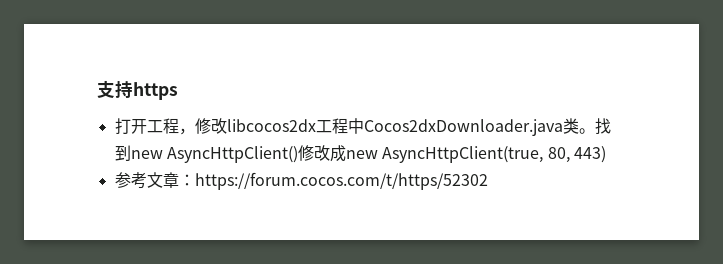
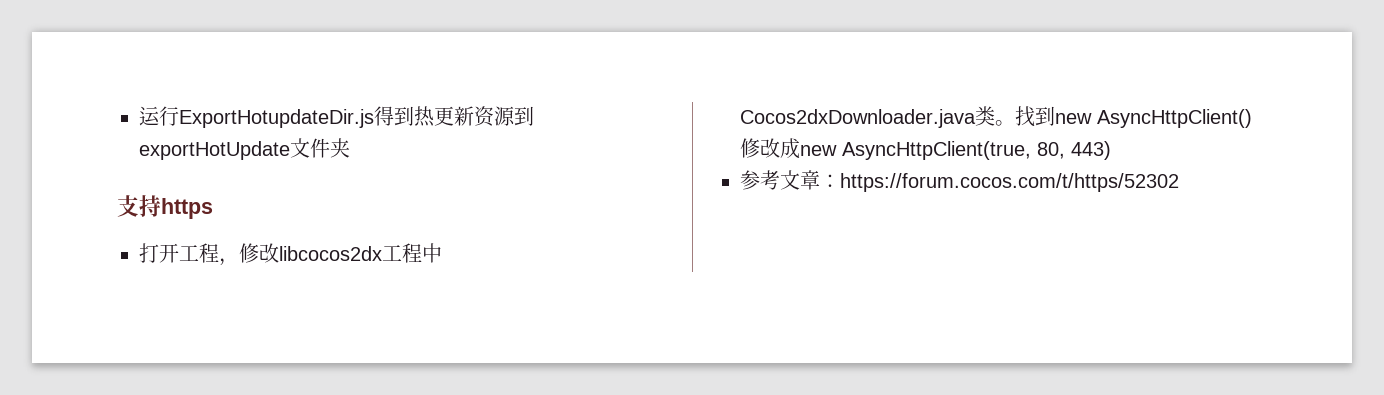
(97, 89) none -> [139,106,534,128] [139,138,350,160] 运行ExportHotupdateDir.js得到热更新资源到exportHotUpdate文件夹 //

